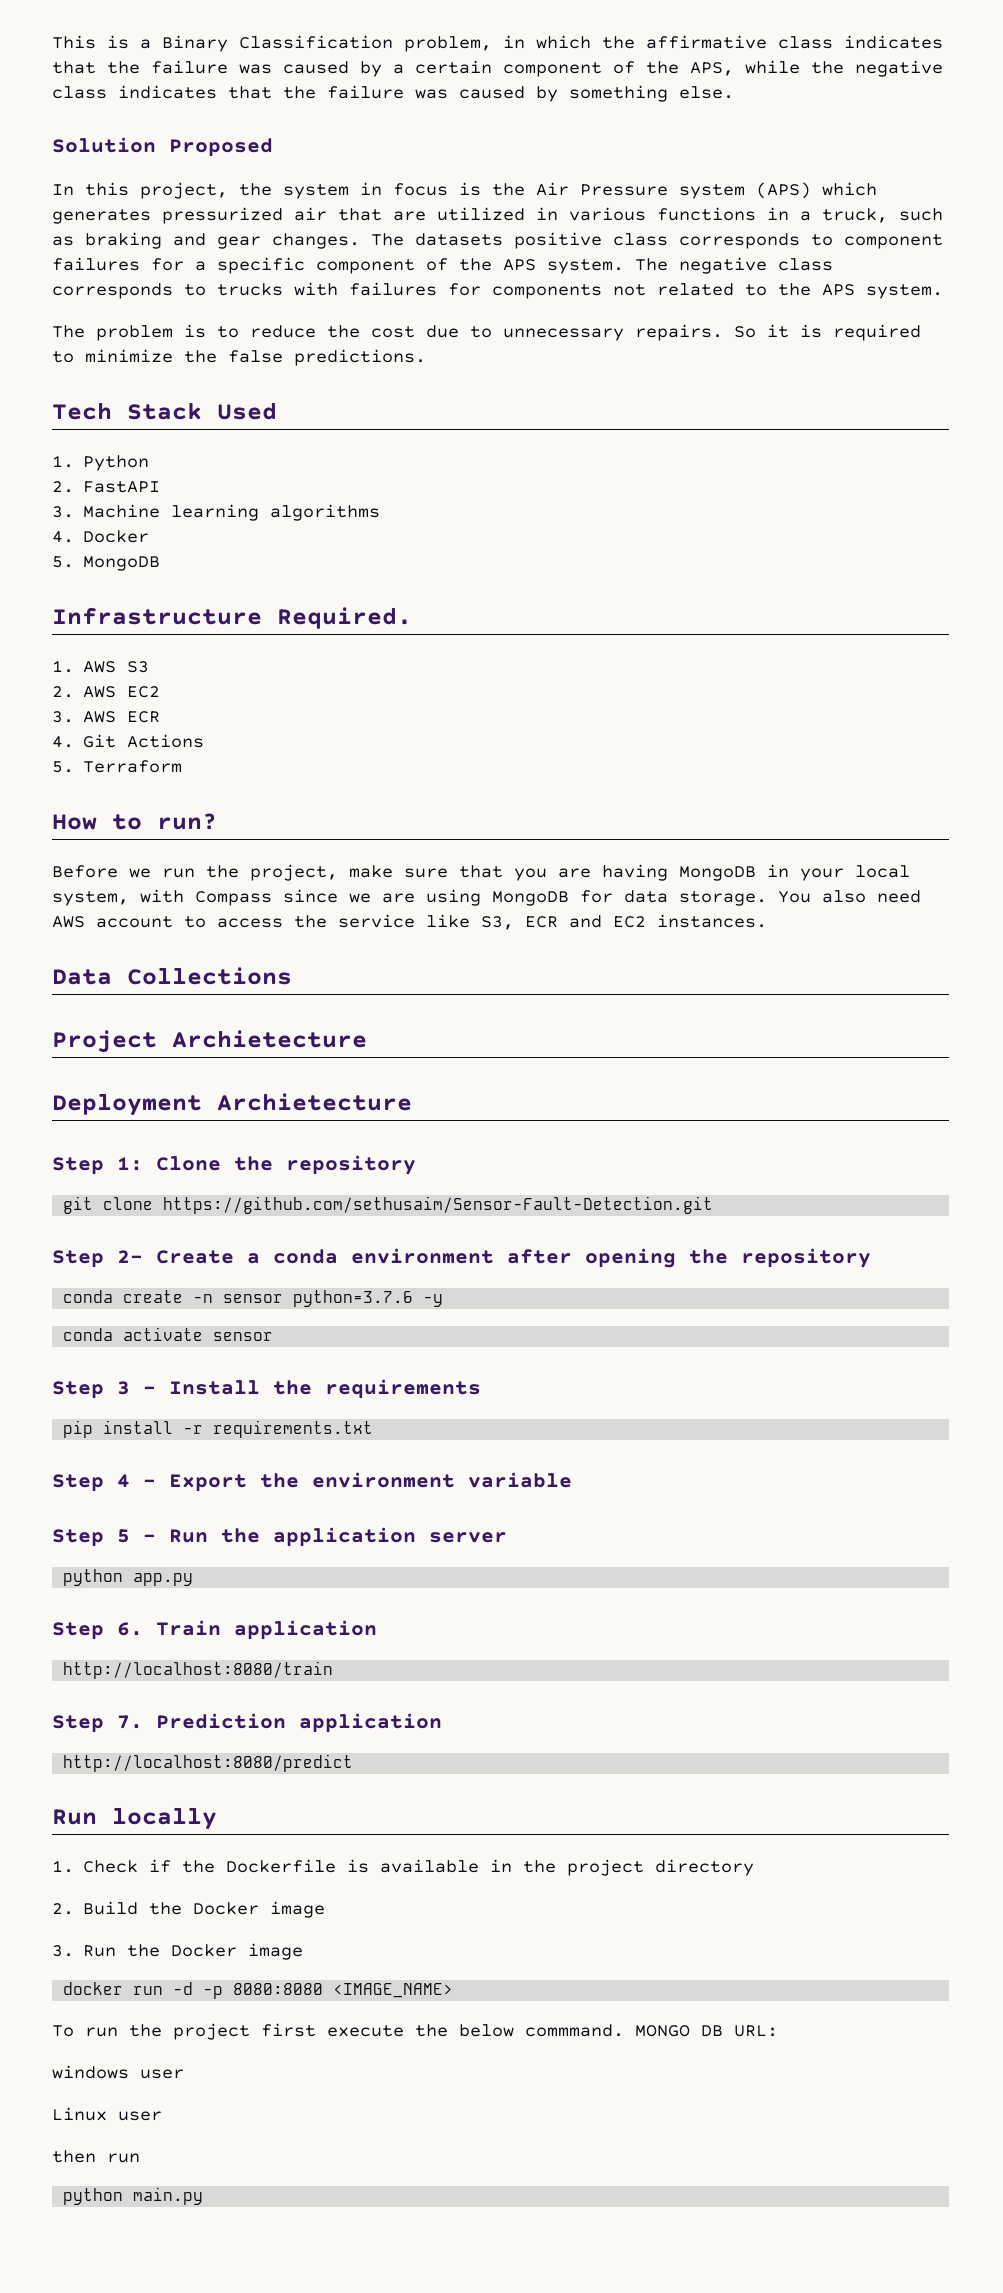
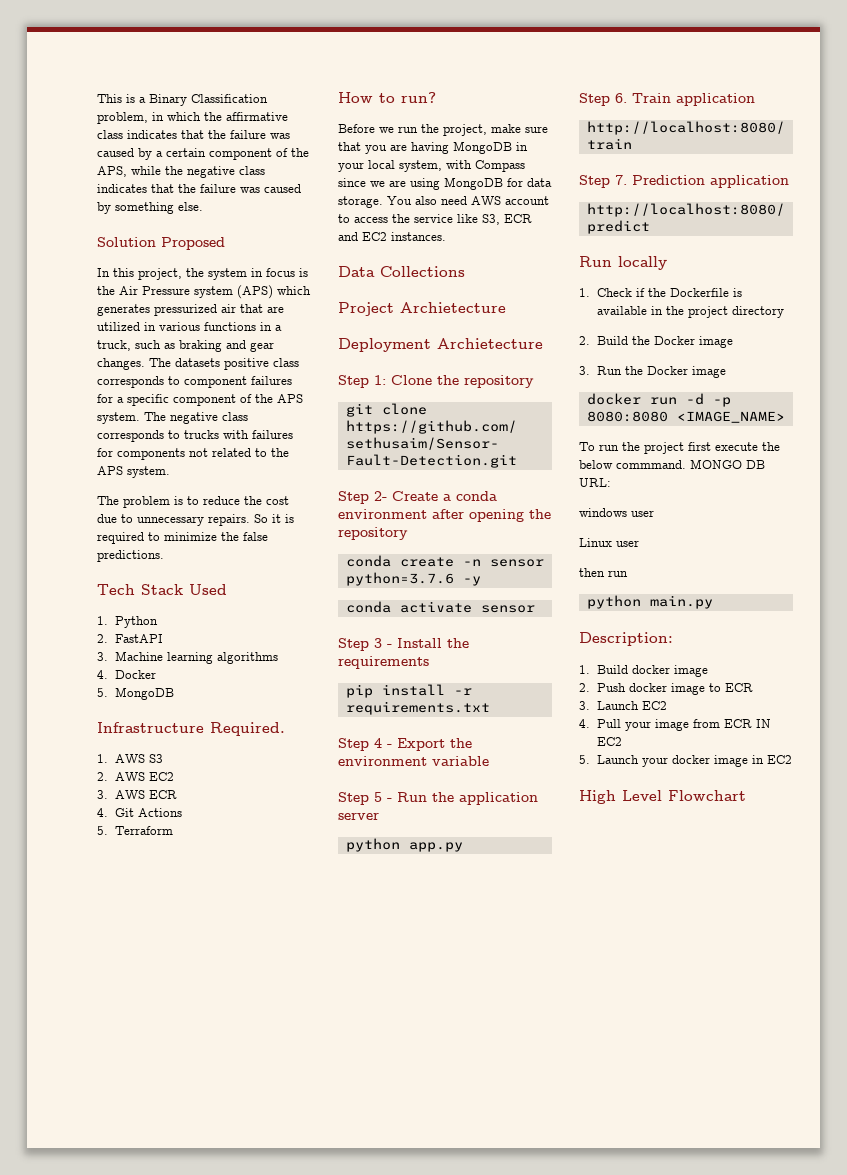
(204, 2196) none -> [579,632,673,646] [579,665,709,677] [579,683,754,695] [579,701,668,710] [579,719,772,731] [597,737,623,746] [579,755,793,767] [579,790,746,804] // Description: // 1. Build docker image // 2. Push docker image to ECR // 3. Launch EC2 // 4. Pull your image from ECR IN EC2 // 5. Launch your docker image in EC2 // High Level Flowchart

